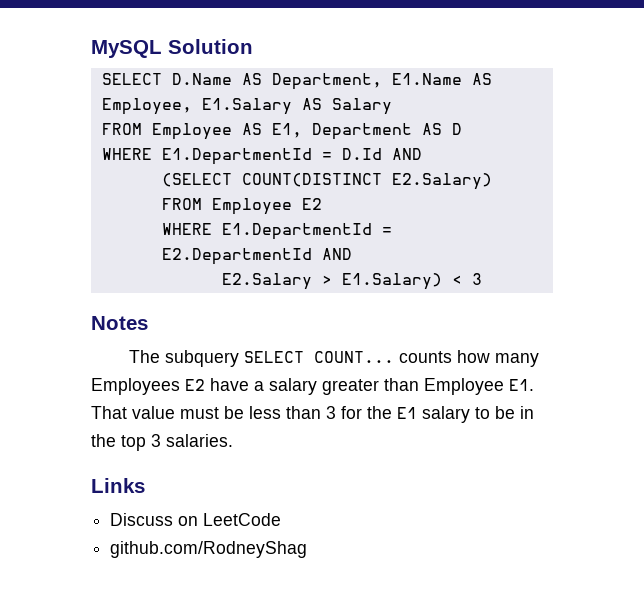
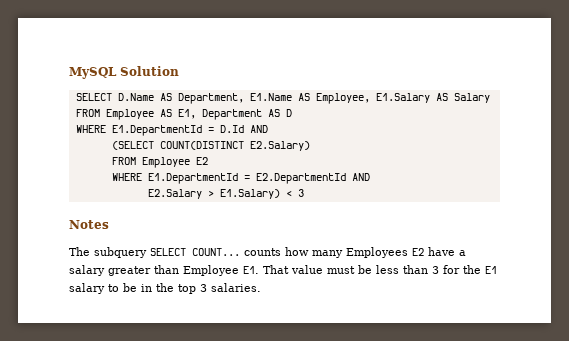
[91,478,145,493] [110,513,282,526] [110,541,308,558] // Links // Discuss on LeetCode // github.com/RodneyShag -> (261, 287) none

